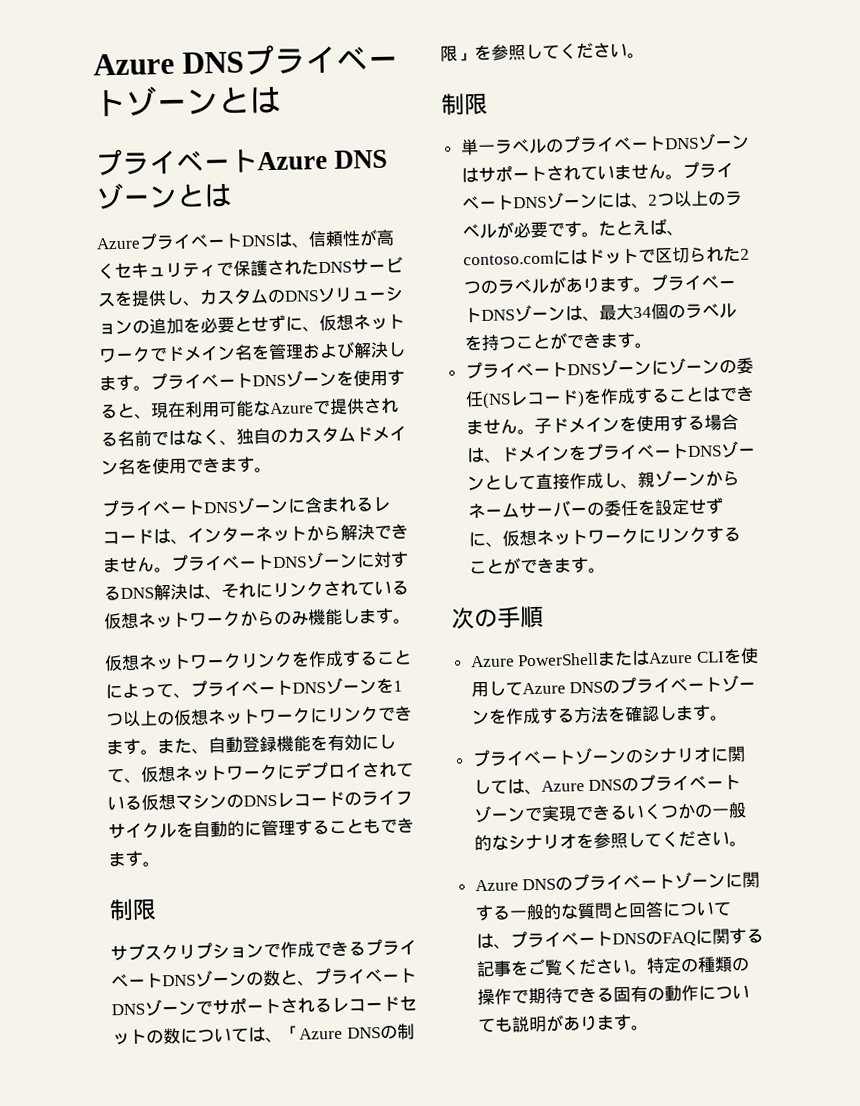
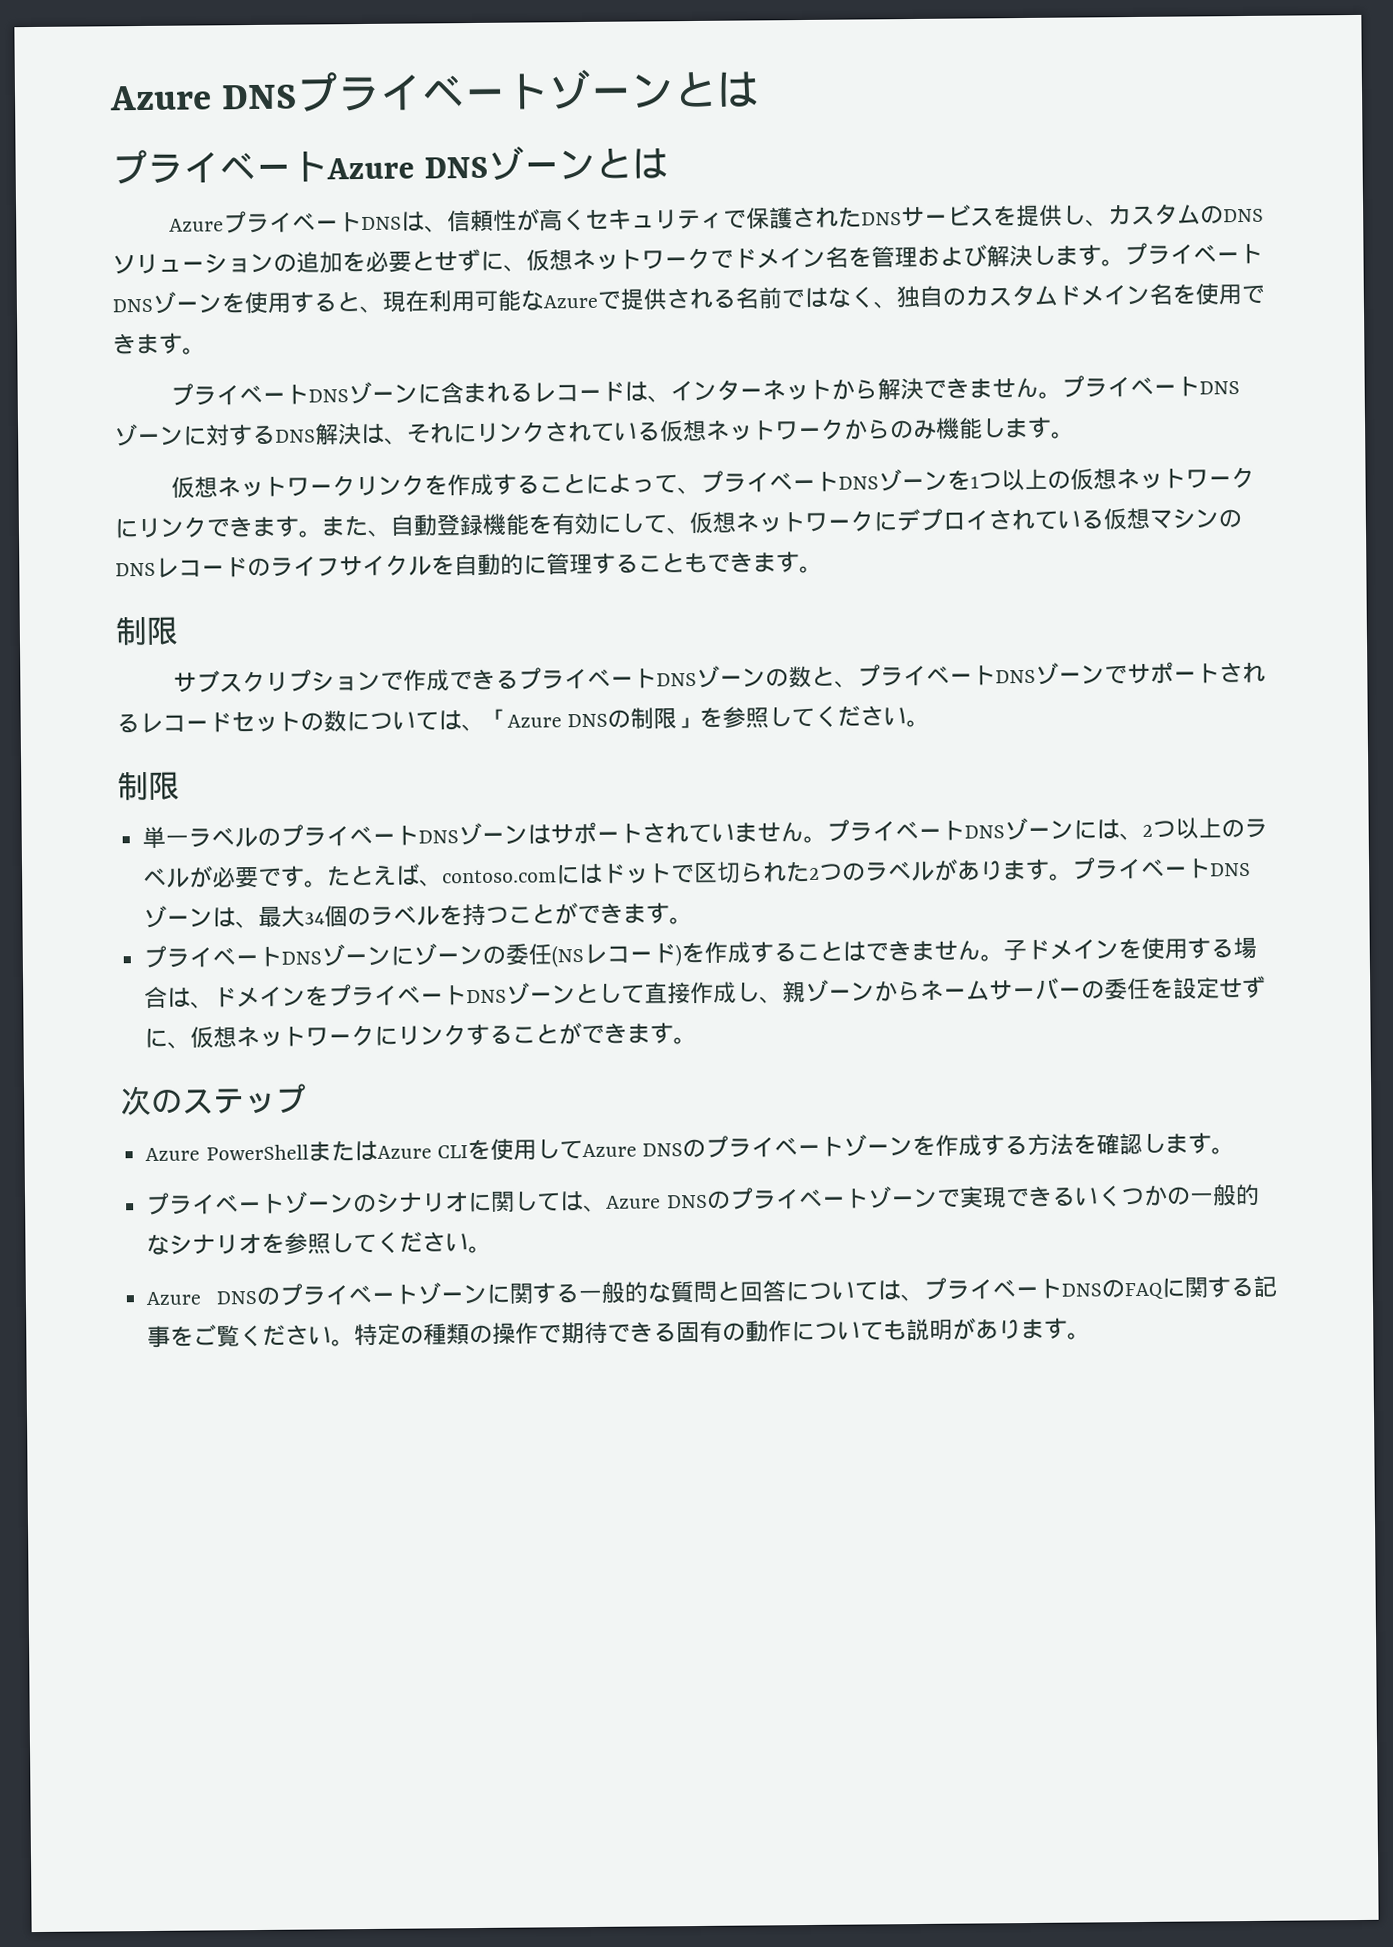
[497,605,544,629] 手順 -> [182,1083,307,1115] ステップ

